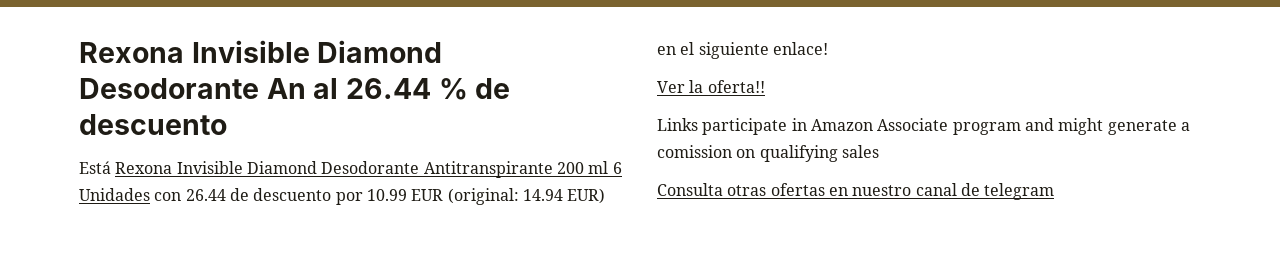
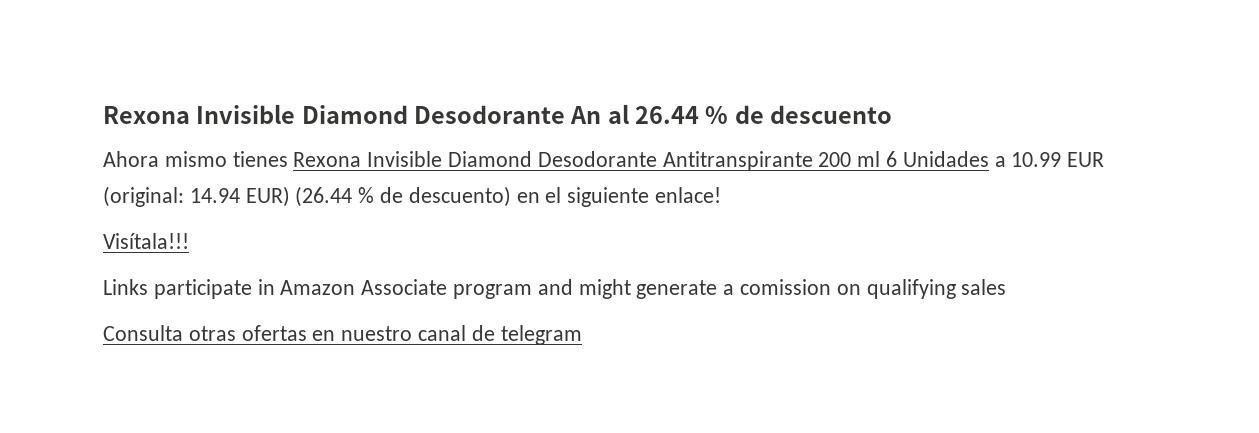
[79,161,111,174] Está -> [103,151,288,167] Ahora mismo tienes
[154,188,363,205] con 26.44 de descuento por -> [994,156,1006,167] a
(606, 196) none -> [295,186,511,207] (26.44 % de descuento)
[657,80,765,93] Ver la oferta!! -> [103,233,189,249] Visítala!!!

